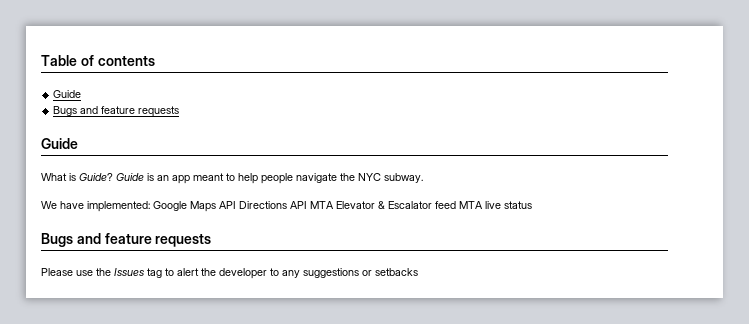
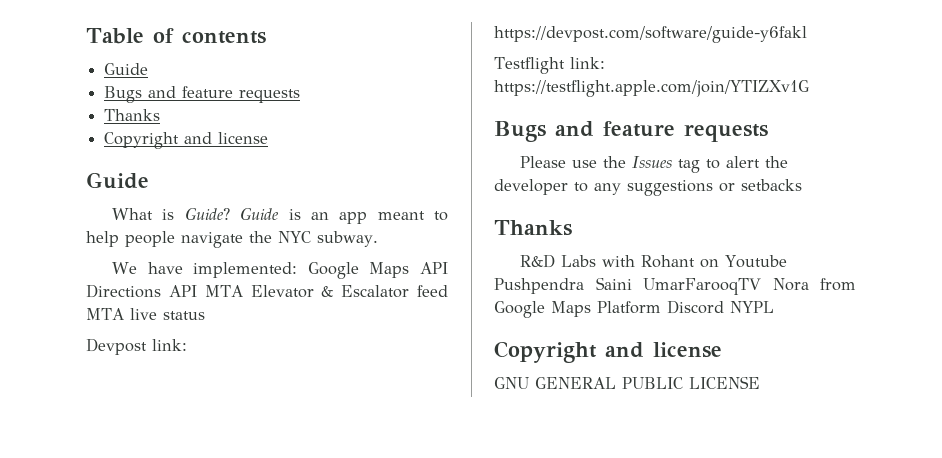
(180, 111) none -> [104,109,161,121] [104,132,269,149] // Thanks // Copyright and license
(532, 205) none -> [86,338,187,355] [494,26,807,43] [494,57,605,74] [494,80,809,97] // Devpost link: https://devpost.com/software/guide-y6fakl // Testflight link: https://testflight.apple.com/join/YTIZXv1G
(418, 272) none -> [494,220,572,236] [520,254,788,268] [494,277,856,295] [494,300,774,318] [494,341,722,363] [494,376,760,389] // Thanks // R&D Labs with Rohant on Youtube Pushpendra Saini UmarFarooqTV Nora from Google Maps Platform Discord NYPL // Copyright and license // GNU GENERAL PUBLIC LICENSE

